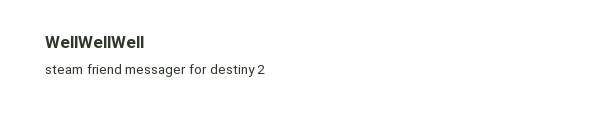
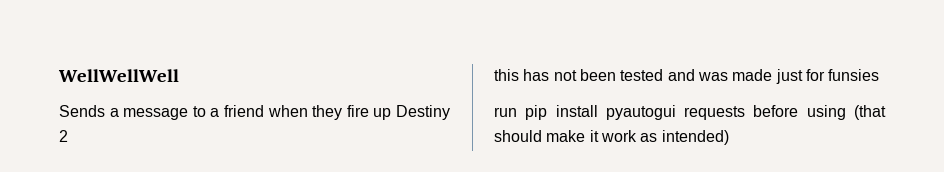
[45,64,266,77] steam friend messager for destiny 2 -> [59,105,450,120] [59,130,68,142] [494,69,880,84] [494,105,886,120] [494,130,729,145] Sends a message to a friend when they fire up Destiny 2 // this has not been tested and was made just for funsies // run pip install pyautogui requests before using (that should make it work as intended)

